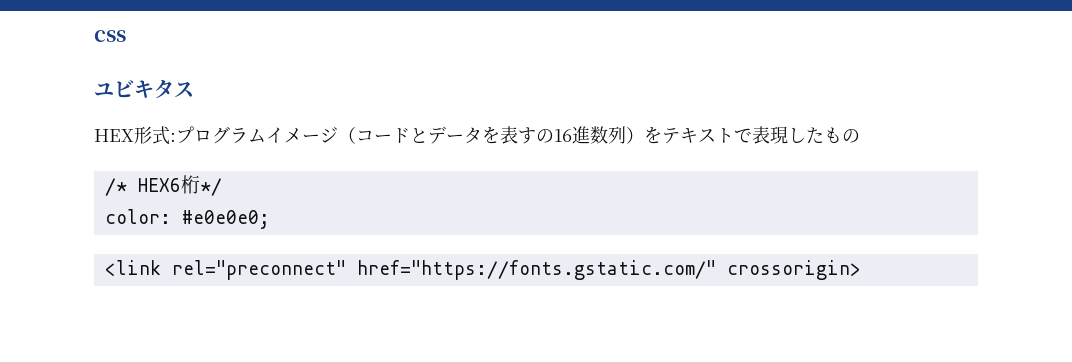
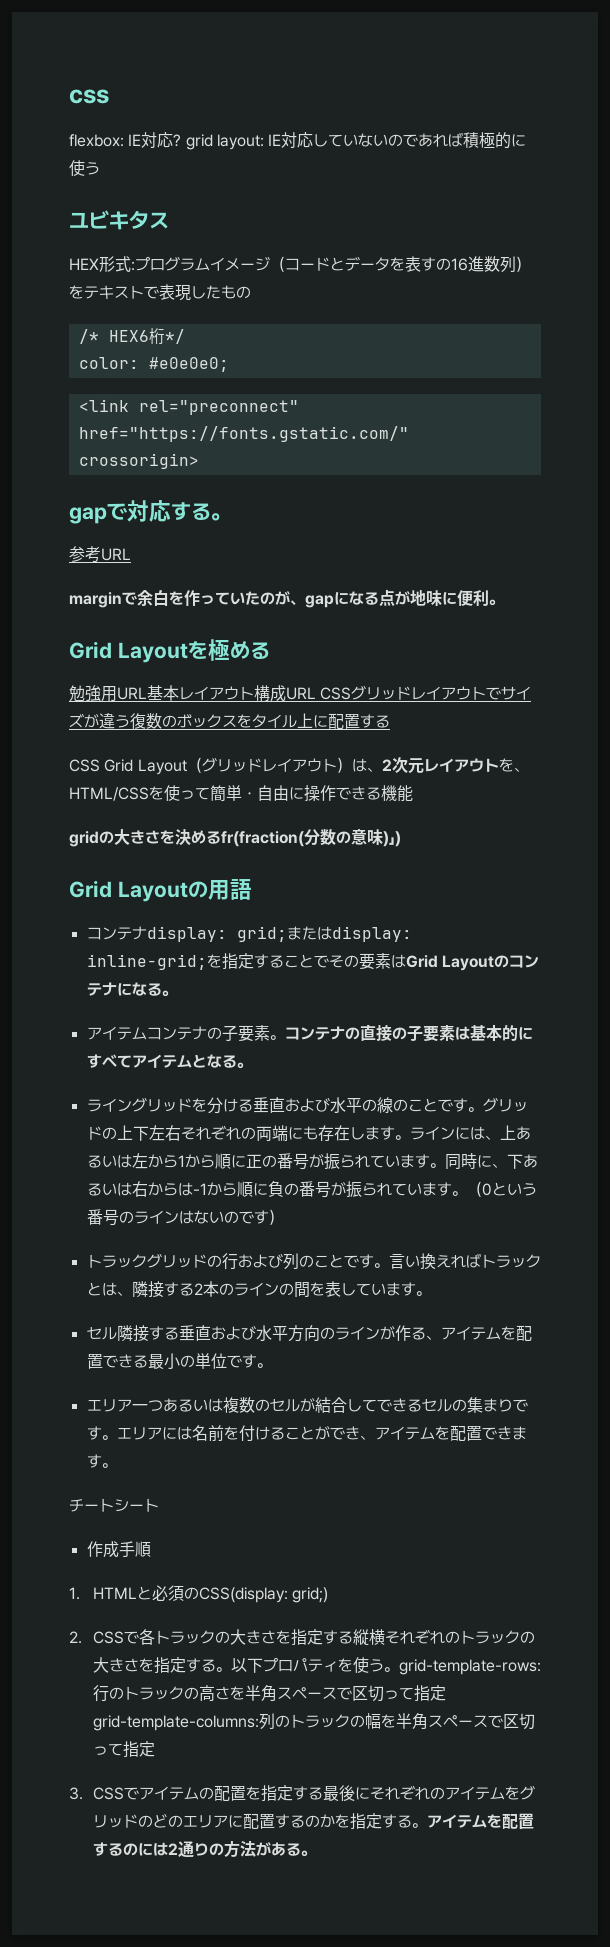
(126, 36) none -> [69,132,527,150] [69,160,100,176] // flexbox: IE対応? grid layout: IE対応していないのであれば積極的に使う
(861, 270) none -> [69,500,231,524] [69,546,131,563] [69,589,504,608] [69,639,270,663] [69,685,532,702] [69,713,390,729] [69,757,529,775] [69,785,413,802] [69,829,401,847] [69,879,252,902] [86,926,412,942] [86,953,539,971] [86,982,177,997] [86,1024,533,1042] [86,1054,252,1069] [86,1097,528,1114] [86,1125,531,1142] [86,1153,538,1170] [86,1181,537,1198] [86,1209,284,1226] [86,1253,541,1270] [86,1281,431,1298] [86,1325,532,1342] [86,1353,272,1370] [86,1397,528,1413] [86,1425,527,1442] [86,1454,117,1468] [69,1498,159,1512] [86,1541,151,1558] [69,1585,329,1603] [69,1629,535,1646] [92,1657,541,1675] [92,1685,446,1702] [92,1713,535,1731] [92,1741,155,1758] [69,1785,535,1802] [92,1813,534,1830] [92,1840,316,1858] // gapで対応する。 // 参考URL // marginで余白を作っていたのが、gapになる点が地味に便利。 // Grid Layoutを極める // 勉強用URL基本レイアウト構成URL CSSグリッドレイアウトでサイズが違う復数のボックスをタイル上に配置する // CSS Grid Layout（グリッドレイアウト）は、2次元レイアウトを、HTML/CSSを使って簡単・自由に操作できる機能 // gridの大きさを決めるfr(fraction(分数の意味)」) // Grid Layoutの用語 // コンテナdisplay: grid;またはdisplay: inline-grid;を指定することでその要素はGrid Layoutのコンテナになる。 // アイテムコンテナの子要素。コンテナの直接の子要素は基本的にすべてアイテムとなる。 // ライングリッドを分ける垂直および水平の線のことです。グリッドの上下左右それぞれの両端にも存在します。ラインには、上あるいは左から1から順に正の番号が振られています。同時に、下あるいは右からは-1から順に負の番号が振られています。（0という番号のラインはないのです） // トラックグリッドの行および列のことです。言い換えればトラックとは、隣接する2本のラインの間を表しています。 // セル隣接する垂直および水平方向のラインが作る、アイテムを配置できる最小の単位です。 // エリア一つあるいは複数のセルが結合してできるセルの集まりです。エリアには名前を付けることができ、アイテムを配置できます。 // チートシート // 作成手順 // 1. HTMLと必須のCSS(display: grid;) // 2. CSSで各トラックの大きさを指定する縦横それぞれのトラックの大きさを指定する。以下プロパティを使う。grid-template-rows:行のトラックの高さを半角スペースで区切って指定grid-template-columns:列のトラックの幅を半角スペースで区切って指定 // 3. CSSでアイテムの配置を指定する最後にそれぞれのアイテムをグリッドのどのエリアに配置するのかを指定する。アイテムを配置するのには2通りの方法がある。

